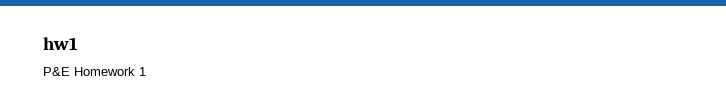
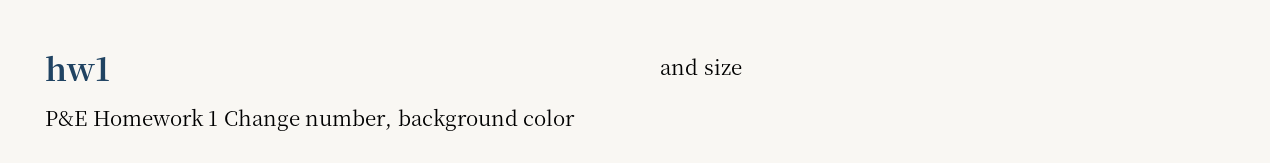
(146, 71) none -> [223,108,576,131] [660,58,742,75] Change number, background color and size

